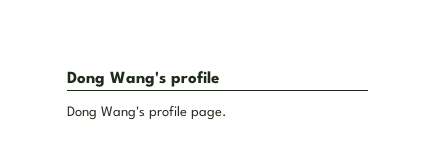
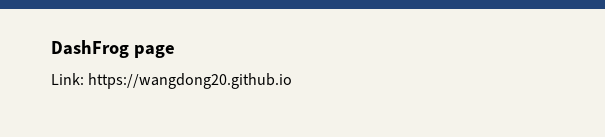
[67,71,219,87] [67,105,227,120] Dong Wang's profile // Dong Wang's profile page. -> [51,40,175,58] [51,73,293,89] DashFrog page // Link: https://wangdong20.github.io

